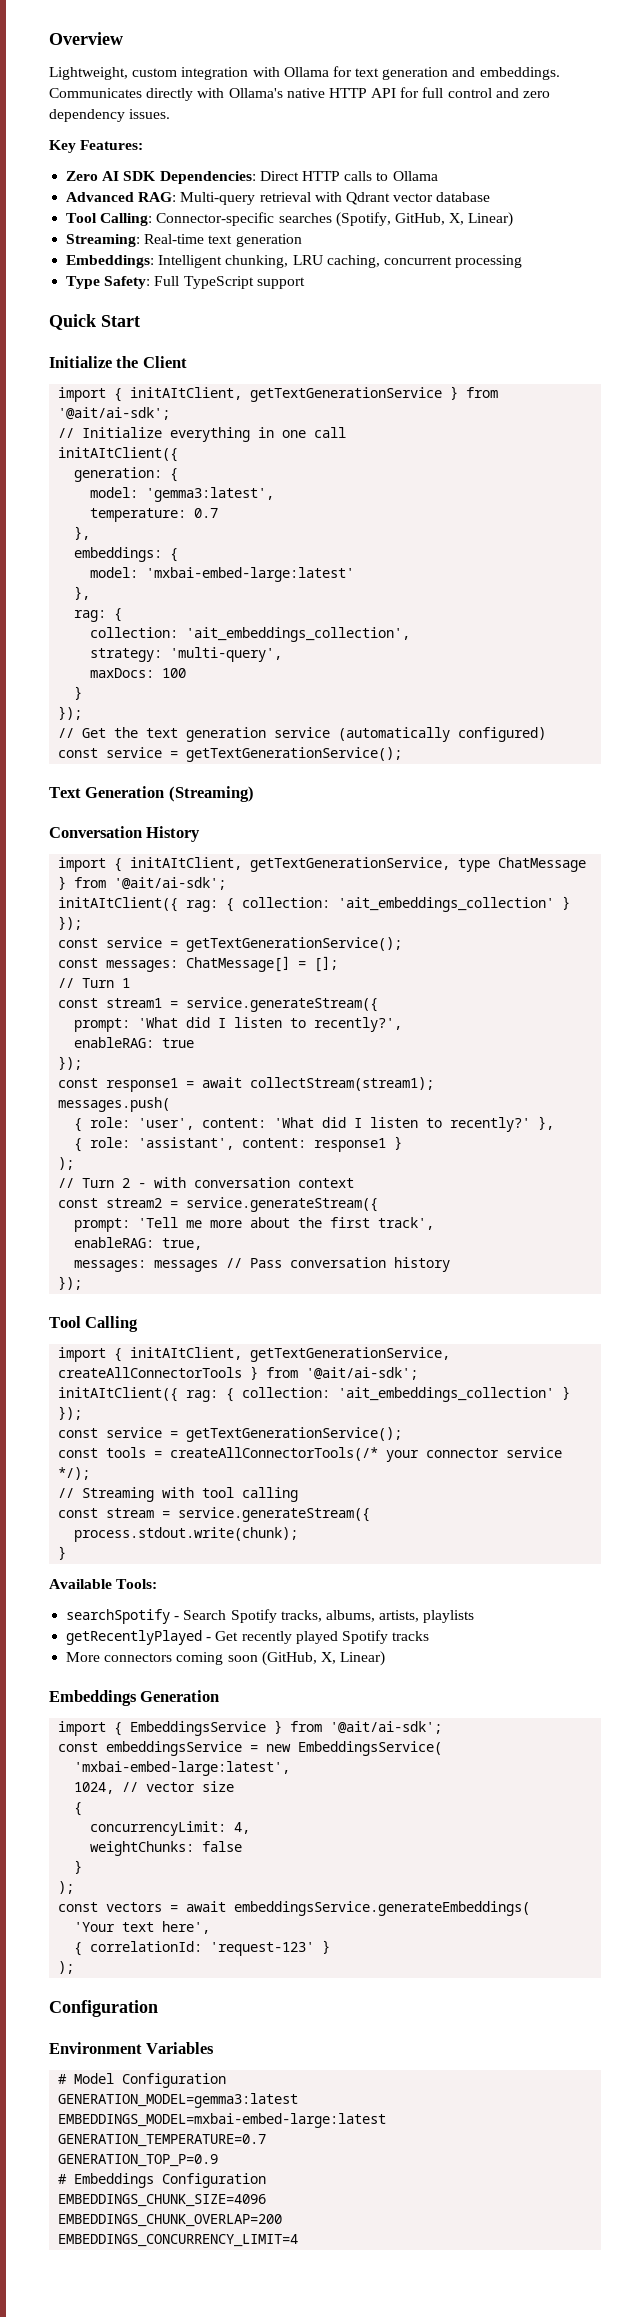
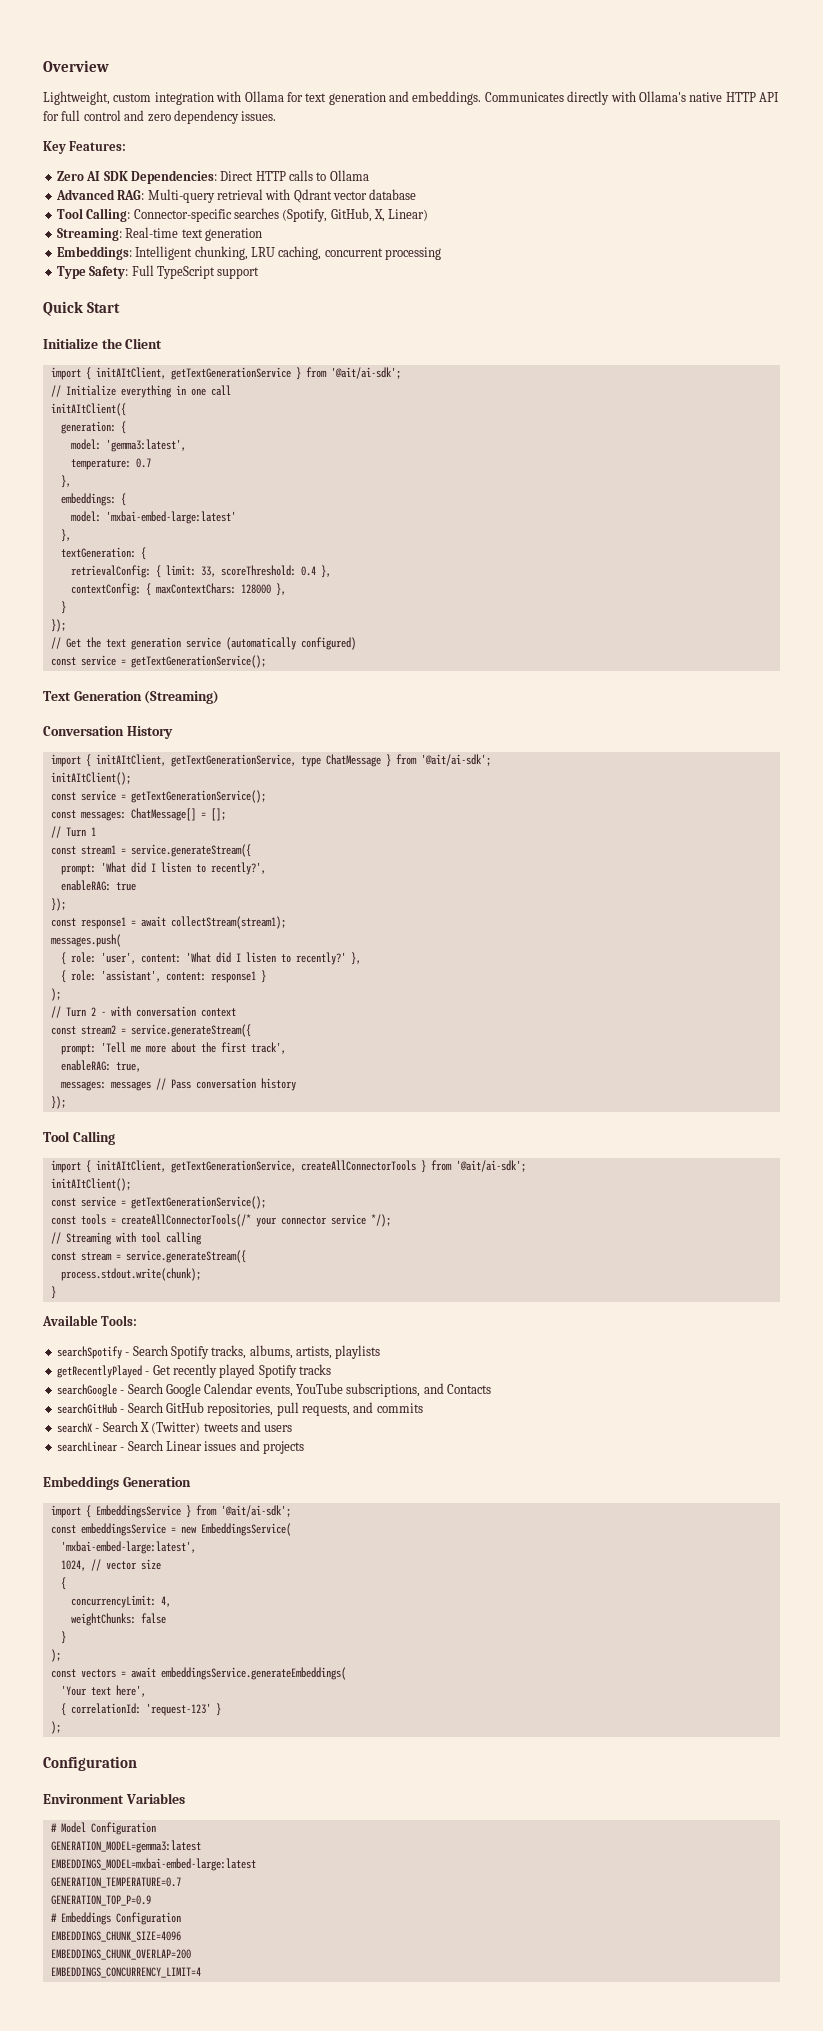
[74,608,123,622] [90,627,411,642] [90,647,283,662] [90,668,187,678] rag: { // collection: 'ait_embeddings_collection', // strategy: 'multi-query', // maxDocs: 100 -> [60,547,146,560] [70,565,331,578] [70,583,286,596] textGeneration: { // retrievalConfig: { limit: 33, scoreThreshold: 0.4 }, // contextConfig: { maxContextChars: 128000 },
[58,896,571,912] [58,916,83,930] initAItClient({ rag: { collection: 'ait_embeddings_collection' } }); -> [50,772,131,785] initAItClient();
[58,1386,571,1402] [58,1406,83,1420] initAItClient({ rag: { collection: 'ait_embeddings_collection' } }); -> [50,1178,131,1191] initAItClient();
[66,1651,386,1666] More connectors coming soon (GitHub, X, Linear) -> [56,1383,492,1397] [56,1402,423,1416] [56,1421,293,1434] [56,1440,304,1454] searchGoogle - Search Google Calendar events, YouTube subscriptions, and Contacts // searchGitHub - Search GitHub repositories, pull requests, and commits // searchX - Search X (Twitter) tweets and users // searchLinear - Search Linear issues and projects

